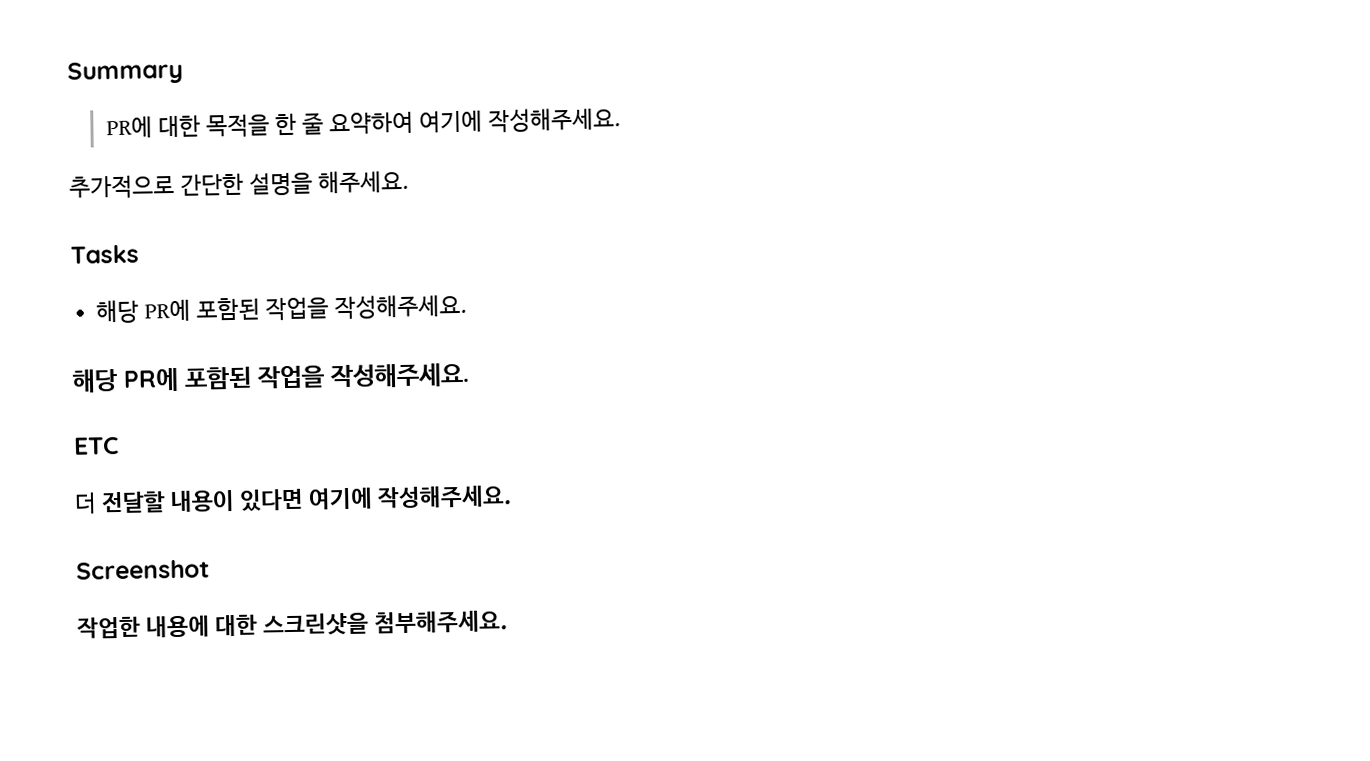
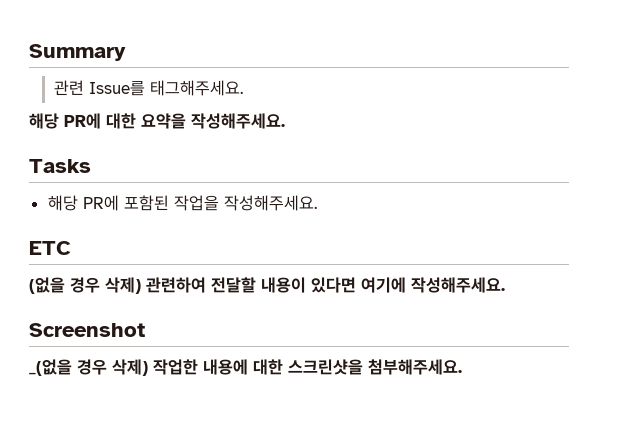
[105,107,622,139] [69,169,410,199] PR에 대한 목적을 한 줄 요약하여 여기에 작성해주세요. // 추가적으로 간단한 설명을 해주세요. -> [54,80,244,96] [29,113,285,129] 관련 Issue를 태그해주세요. // 해당 PR에 대한 요약을 작성해주세요.
[72,362,470,393] [73,437,119,455] [74,492,97,514] 해당 PR에 포함된 작업을 작성해주세요. // ETC // 더 -> [29,241,71,255] [29,277,206,294] ETC // (없을 경우 삭제) 관련하여
(210, 569) none -> [29,359,148,376] _(없을 경우 삭제)

